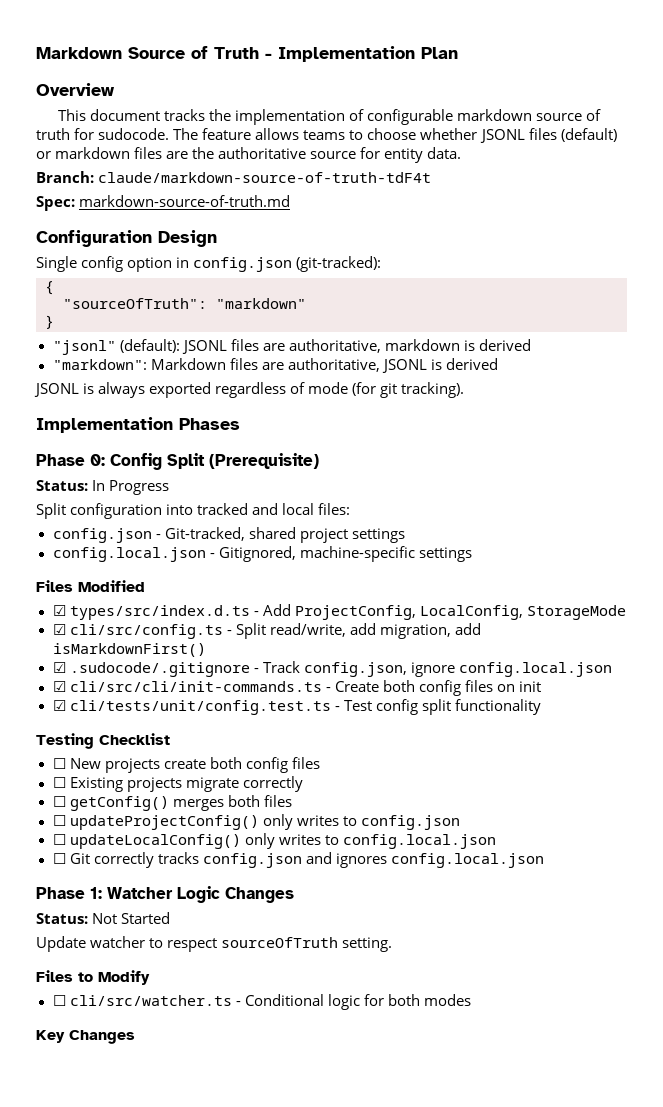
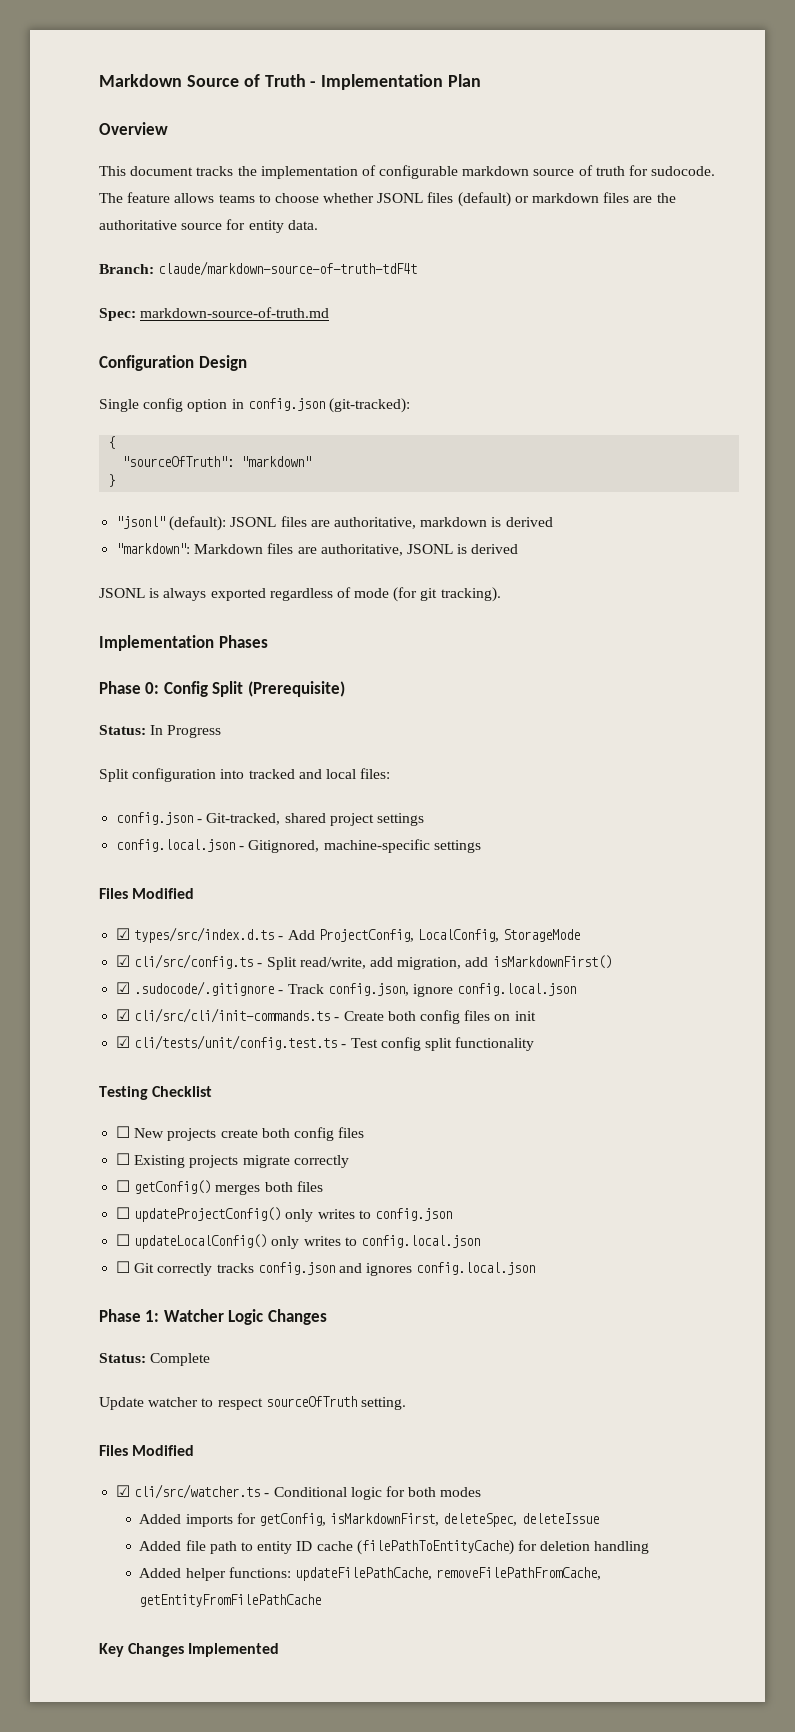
[92,912,171,924] Not Started -> [150,1353,211,1366] Complete
[78,970,150,985] [52,995,66,1006] to Modify // ☐ -> [132,1445,195,1456] [116,1485,131,1497] Modified // ☑
(471, 1000) none -> [139,1513,599,1527] [139,1540,650,1555] [139,1567,602,1581] [139,1594,322,1607] // Added imports for getConfig, isMarkdownFirst, deleteSpec, deleteIssue // Added file path to entity ID cache (filePathToEntityCache) for deletion handling // Added helper functions: updateFilePathCache, removeFilePathFromCache, getEntityFromFilePathCache
(135, 1037) none -> [188,1643,280,1657] Implemented

